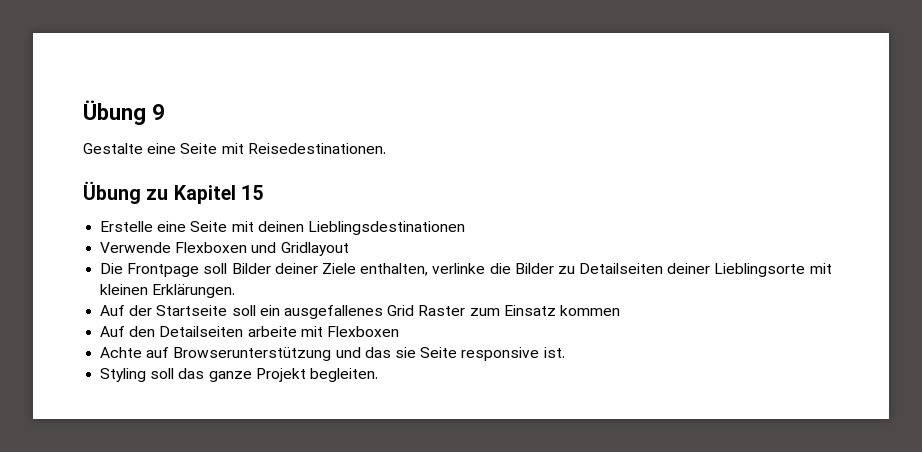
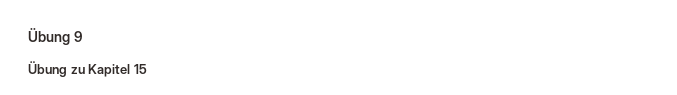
[83,143,386,154] // Gestalte eine Seite mit Reisedestinationen. -> (82, 36) none
[100,221,465,235] [100,242,349,256] [100,263,832,277] [100,284,236,298] [100,305,620,319] [100,326,399,337] [100,347,565,361] [100,368,378,382] // Erstelle eine Seite mit deinen Lieblingsdestinationen // Verwende Flexboxen und Gridlayout // Die Frontpage soll Bilder deiner Ziele enthalten, verlinke die Bilder zu Detailseiten deiner Lieblingsorte mit kleinen Erklärungen. // Auf der Startseite soll ein ausgefallenes Grid Raster zum Einsatz kommen // Auf den Detailseiten arbeite mit Flexboxen // Achte auf Browserunterstützung und das sie Seite responsive ist. // Styling soll das ganze Projekt begleiten. -> (147, 69) none

